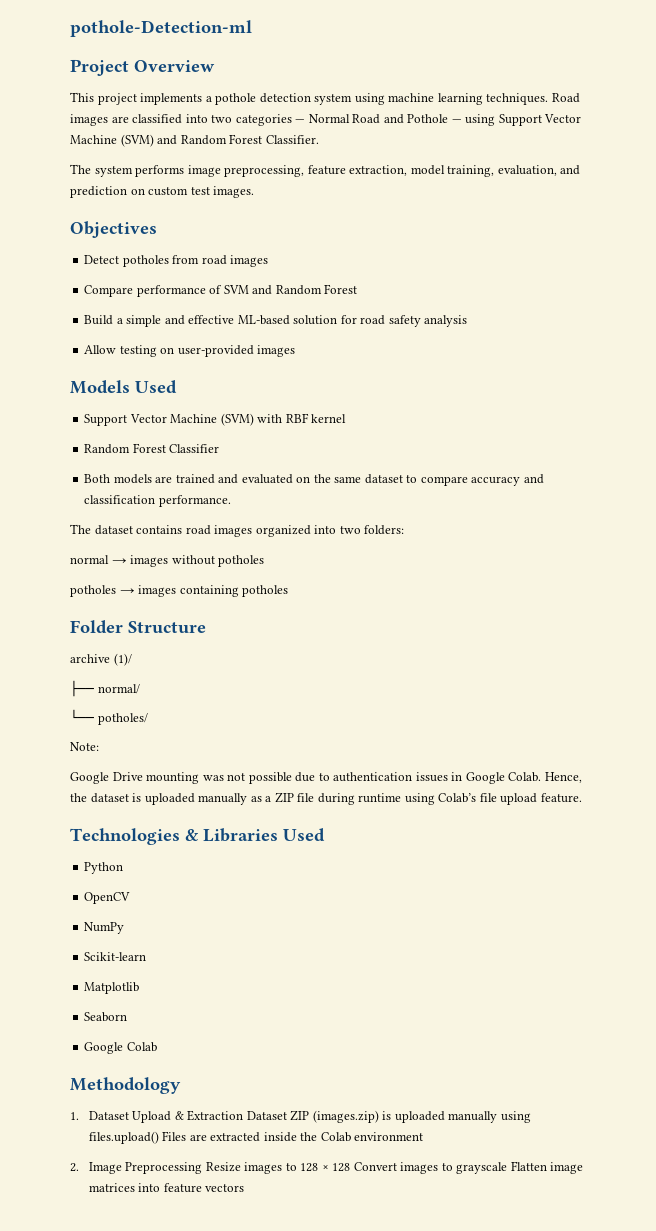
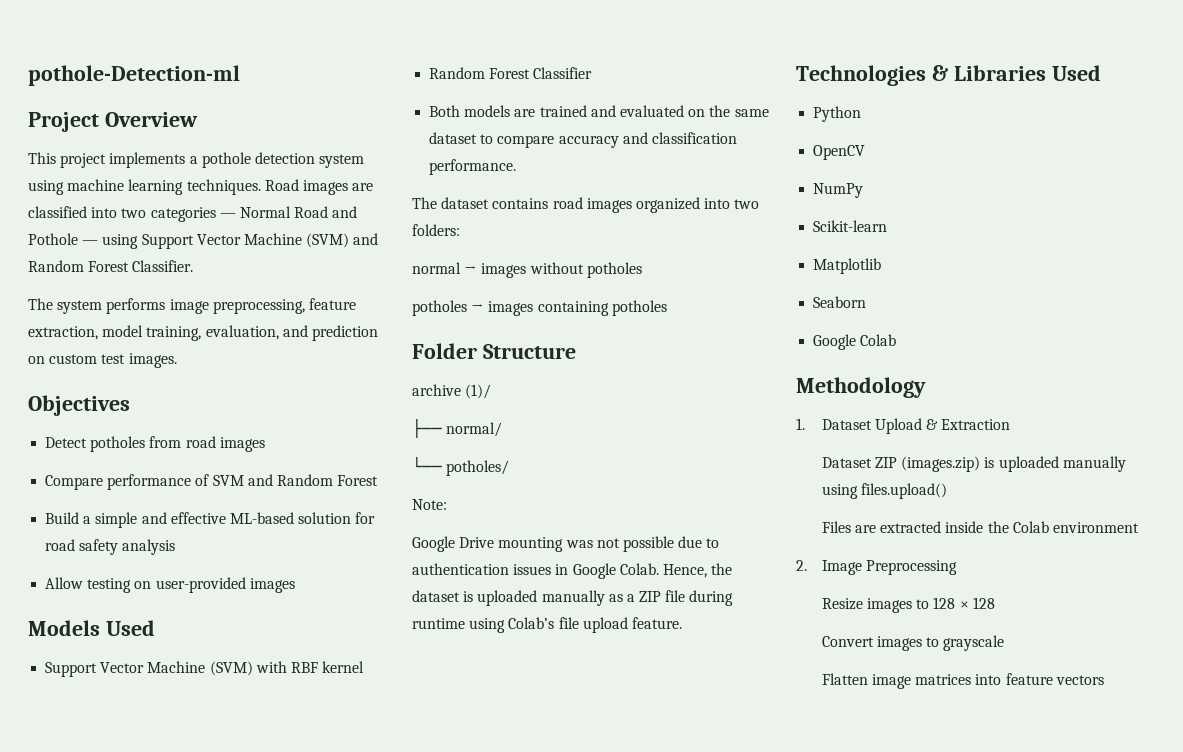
(244, 1115) none -> (1011, 424) //
(159, 1137) none -> (948, 491) //
(203, 1168) none -> (958, 567) //
(351, 1167) none -> (995, 603) //
(508, 1168) none -> (1005, 643) //

